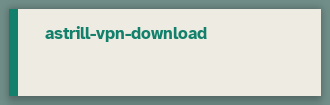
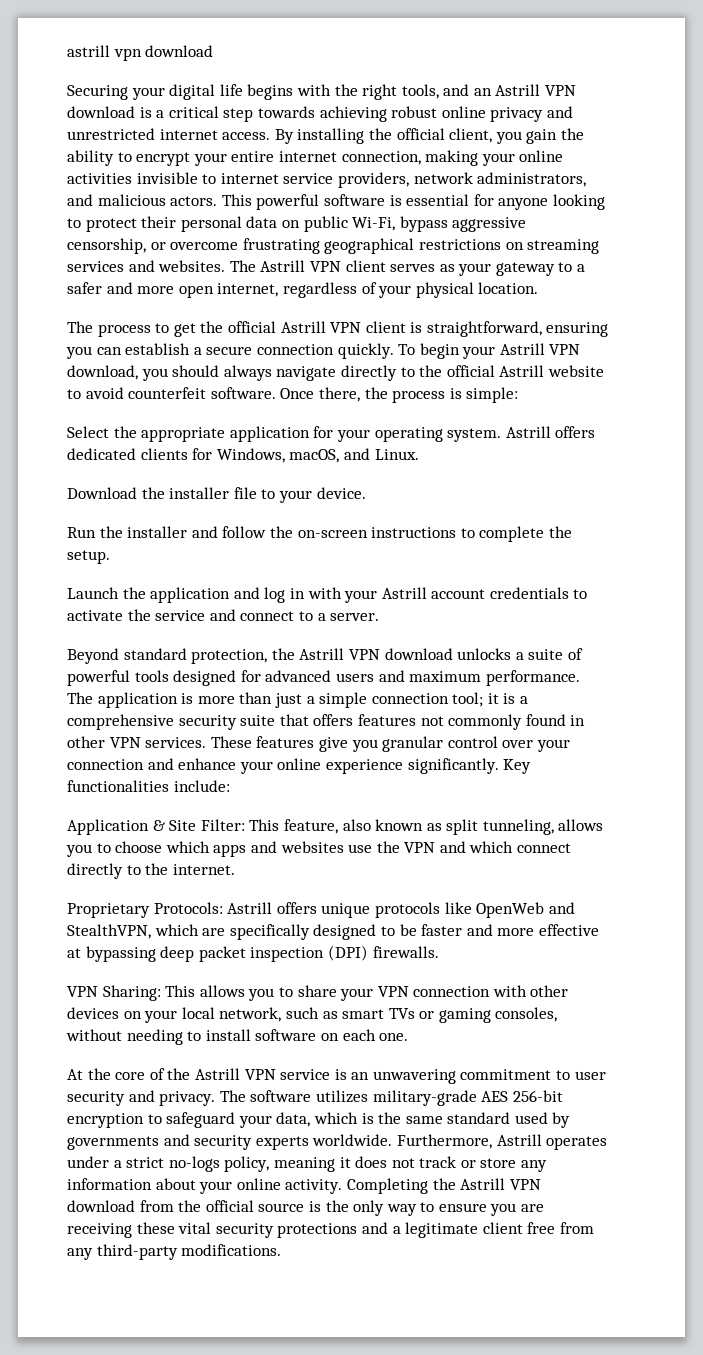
[45,26,207,42] astrill-vpn-download -> [67,45,214,61] [67,84,577,100] [67,106,573,122] [67,128,584,144] [67,150,564,166] [67,172,587,188] [67,194,605,210] [67,216,527,232] [67,238,600,254] [67,260,586,276] [67,282,539,298] [67,321,609,337] [66,343,581,359] [67,365,604,381] [67,387,519,403] [67,426,596,442] [67,448,419,463] [67,487,366,503] [67,526,572,542] [67,550,110,564] [67,587,588,603] [67,609,380,621] [67,648,583,664] [67,670,580,686] [67,692,529,708] [67,714,586,730] [67,736,570,752] [67,758,532,774] [67,780,230,792] [67,819,604,835] [66,841,572,857] [67,863,235,879] [67,902,575,918] [67,924,599,940] [67,945,439,962] [67,985,569,1001] [67,1007,558,1023] [66,1029,409,1045] [67,1068,606,1084] [67,1090,563,1106] [67,1112,571,1128] [67,1134,608,1150] [67,1156,548,1172] [67,1178,541,1194] [67,1200,545,1216] [67,1222,594,1238] [67,1244,282,1260] astrill vpn download // Securing your digital life begins with the right tools, and an Astrill VPN download is a critical step towards achieving robust online privacy and unrestricted internet access. By installing the official client, you gain the ability to encrypt your entire internet connection, making your online activities invisible to internet service providers, network administrators, and malicious actors. This powerful software is essential for anyone looking to protect their personal data on public Wi-Fi, bypass aggressive censorship, or overcome frustrating geographical restrictions on streaming services and websites. The Astrill VPN client serves as your gateway to a safer and more open internet, regardless of your physical location. // The process to get the official Astrill VPN client is straightforward, ensuring you can establish a secure connection quickly. To begin your Astrill VPN download, you should always navigate directly to the official Astrill website to avoid counterfeit software. Once there, the process is simple: // Select the appropriate application for your operating system. Astrill offers dedicated clients for Windows, macOS, and Linux. // Download the installer file to your device. // Run the installer and follow the on-screen instructions to complete the setup. // Launch the application and log in with your Astrill account credentials to activate the service and connect to a server. // Beyond standard protection, the Astrill VPN download unlocks a suite of powerful tools designed for advanced users and maximum performance. The application is more than just a simple connection tool; it is a comprehensive security suite that offers features not commonly found in other VPN services. These features give you granular control over your connection and enhance your online experience significantly. Key functionalities include: // Application & Site Filter: This feature, also known as split tunneling, allows you to choose which apps and websites use the VPN and which connect directly to the internet. // Proprietary Protocols: Astrill offers unique protocols like OpenWeb and StealthVPN, which are specifically designed to be faster and more effective at bypassing deep packet inspection (DPI) firewalls. // VPN Sharing: This allows you to share your VPN connection with other devices on your local network, such as smart TVs or gaming consoles, without needing to install software on each one. // At the core of the Astrill VPN service is an unwavering commitment to user security and privacy. The software utilizes military-grade AES 256-bit encryption to safeguard your data, which is the same standard used by governments and security experts worldwide. Furthermore, Astrill operates under a strict no-logs policy, meaning it does not track or store any information about your online activity. Completing the Astrill VPN download from the official source is the only way to ensure you are receiving these vital security protections and a legitimate client free from any third-party modifications.

